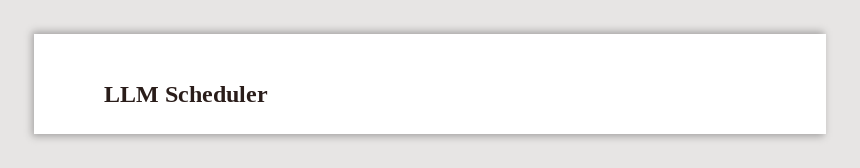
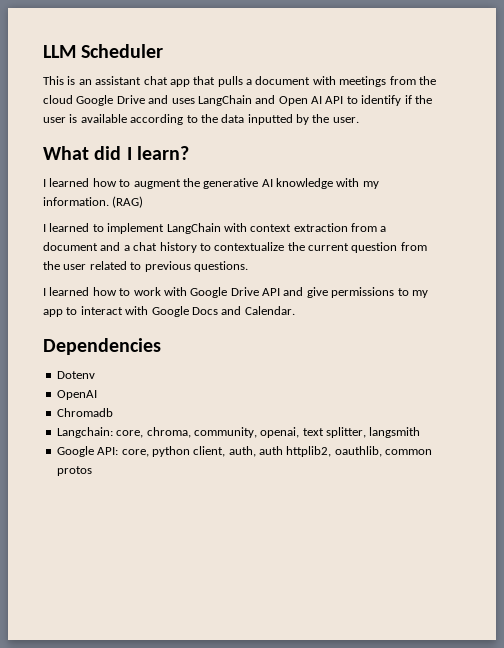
(269, 94) none -> [43,76,436,87] [43,95,432,106] [43,114,359,125] [43,146,189,160] [43,178,379,189] [43,196,144,208] [43,223,387,234] [43,242,427,253] [43,261,248,272] [43,287,428,298] [43,306,295,317] [43,338,161,355] [56,371,95,379] [56,390,97,400] [56,408,113,417] [56,427,421,438] [56,446,433,457] [56,466,92,476] // This is an assistant chat app that pulls a document with meetings from the cloud Google Drive and uses LangChain and Open AI API to identify if the user is available according to the data inputted by the user. // What did I learn? // I learned how to augment the generative AI knowledge with my information. (RAG) // I learned to implement LangChain with context extraction from a document and a chat history to contextualize the current question from the user related to previous questions. // I learned how to work with Google Drive API and give permissions to my app to interact with Google Docs and Calendar. // Dependencies // Dotenv // OpenAI // Chromadb // Langchain: core, chroma, community, openai, text splitter, langsmith // Google API: core, python client, auth, auth httplib2, oauthlib, common protos

